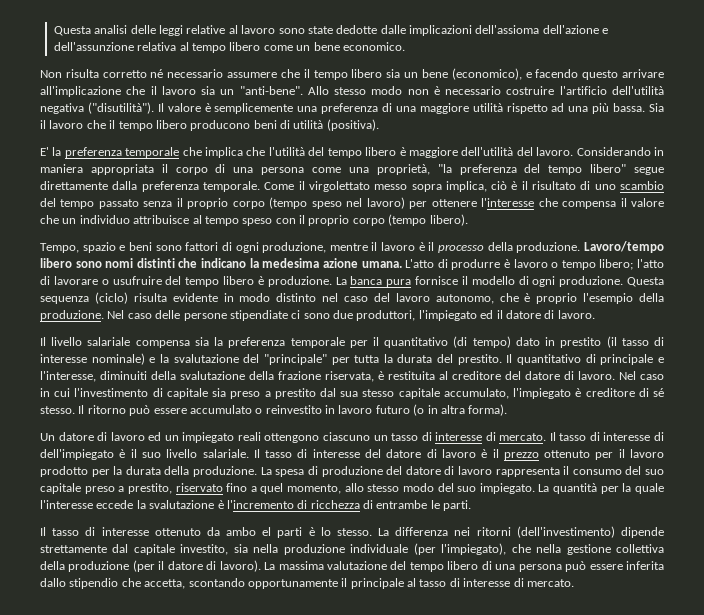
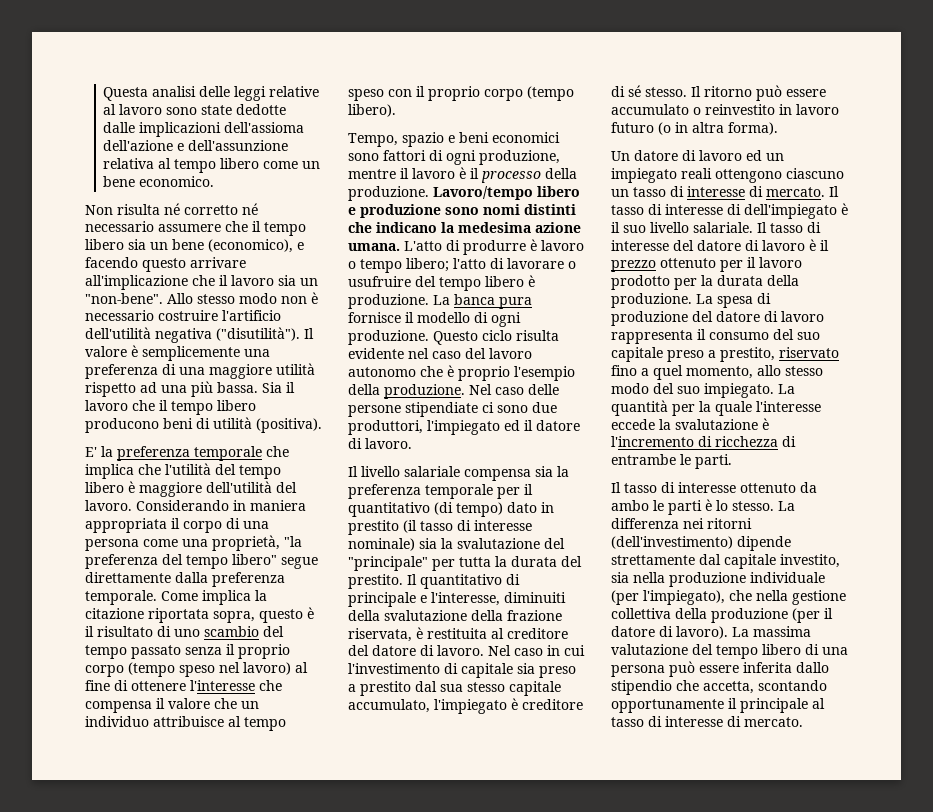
(99, 73) none -> [164,203,180,215] né
[239,86,303,95] "anti-bene". -> [85,293,163,304] "non-bene".
[298,181,508,192] il virgolettato messo sopra implica, ciò -> [202,590,267,605] [85,608,303,623] implica la citazione riportata sopra, questo
[409,201,428,209] per -> [295,662,308,673] [85,680,128,691] al fine di
(152, 246) none -> [492,132,560,143] economici
(72, 263) none -> [348,204,441,218] e produzione
[627,277,664,287] [40,292,317,304] Questa sequenza (ciclo) risulta evidente in modo distinto -> [433,330,559,345] [348,348,404,359] Questo ciclo risulta evidente
[435,294,494,304] autonomo, -> [348,367,416,377] autonomo
[149,357,156,363] e -> [419,538,437,549] sia
[262,527,272,536] el -> [653,500,664,511] le

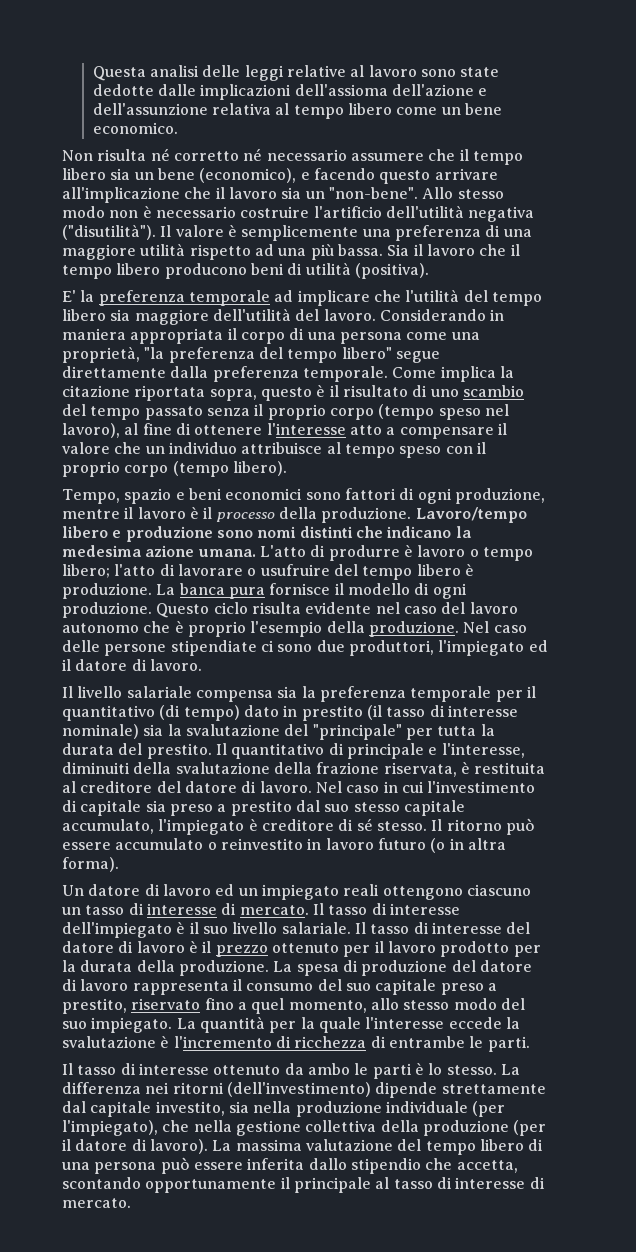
[266,446,289,457] [85,464,134,479] che implica -> [274,290,370,306] ad implicare
[128,481,135,493] è -> [110,309,131,321] sia
[243,662,291,675] lavoro) -> [62,423,120,438] lavoro),
[259,680,282,691] [85,701,152,713] che compensa -> [349,425,494,439] atto a compensare
[440,684,463,692] sua -> [324,804,350,812] suo
[727,204,741,215] di -> (460, 909) none

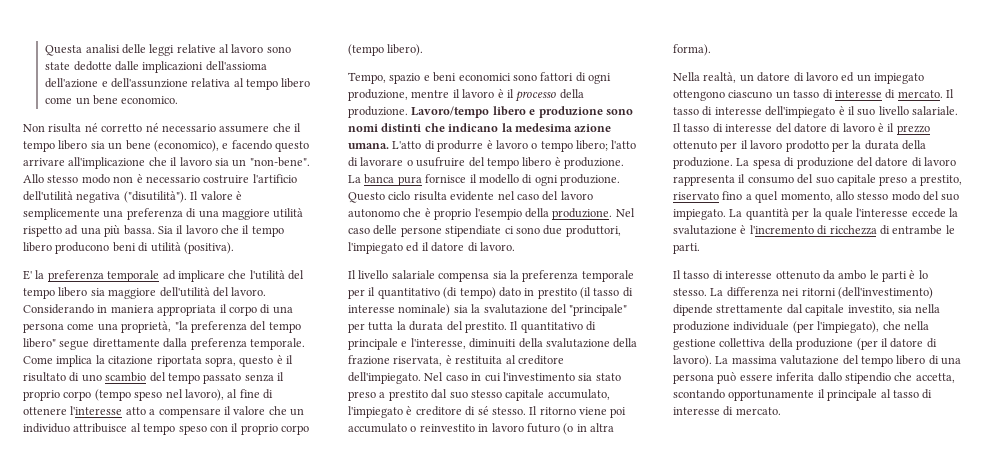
[156,781,312,793] del datore di lavoro. -> [348,372,421,384] dell'impiegato.
[62,800,166,816] di capitale sia -> [578,373,621,381] sia stato
[505,818,535,835] [62,842,111,850] può essere -> [579,407,627,418] viene poi
[62,885,84,896] Un -> [673,72,754,83] Nella realtà, un
[343,884,380,896] reali -> (924, 78) none

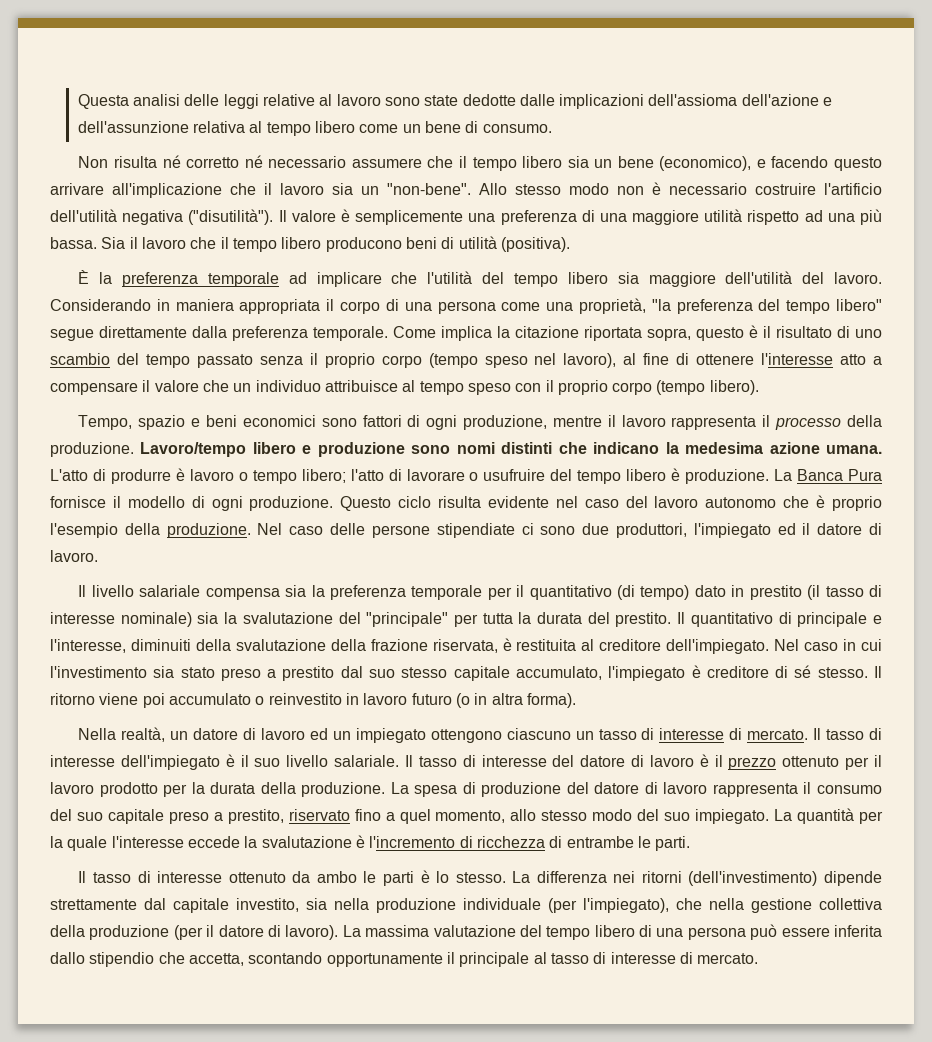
[121,96,179,104] economico. -> [465,121,552,133] di consumo.
[23,270,32,280] E' -> [78,270,90,284] È
[497,89,504,98] è -> [671,416,757,430] rappresenta
[364,174,422,186] banca pura -> [797,469,883,481] Banca Pura

